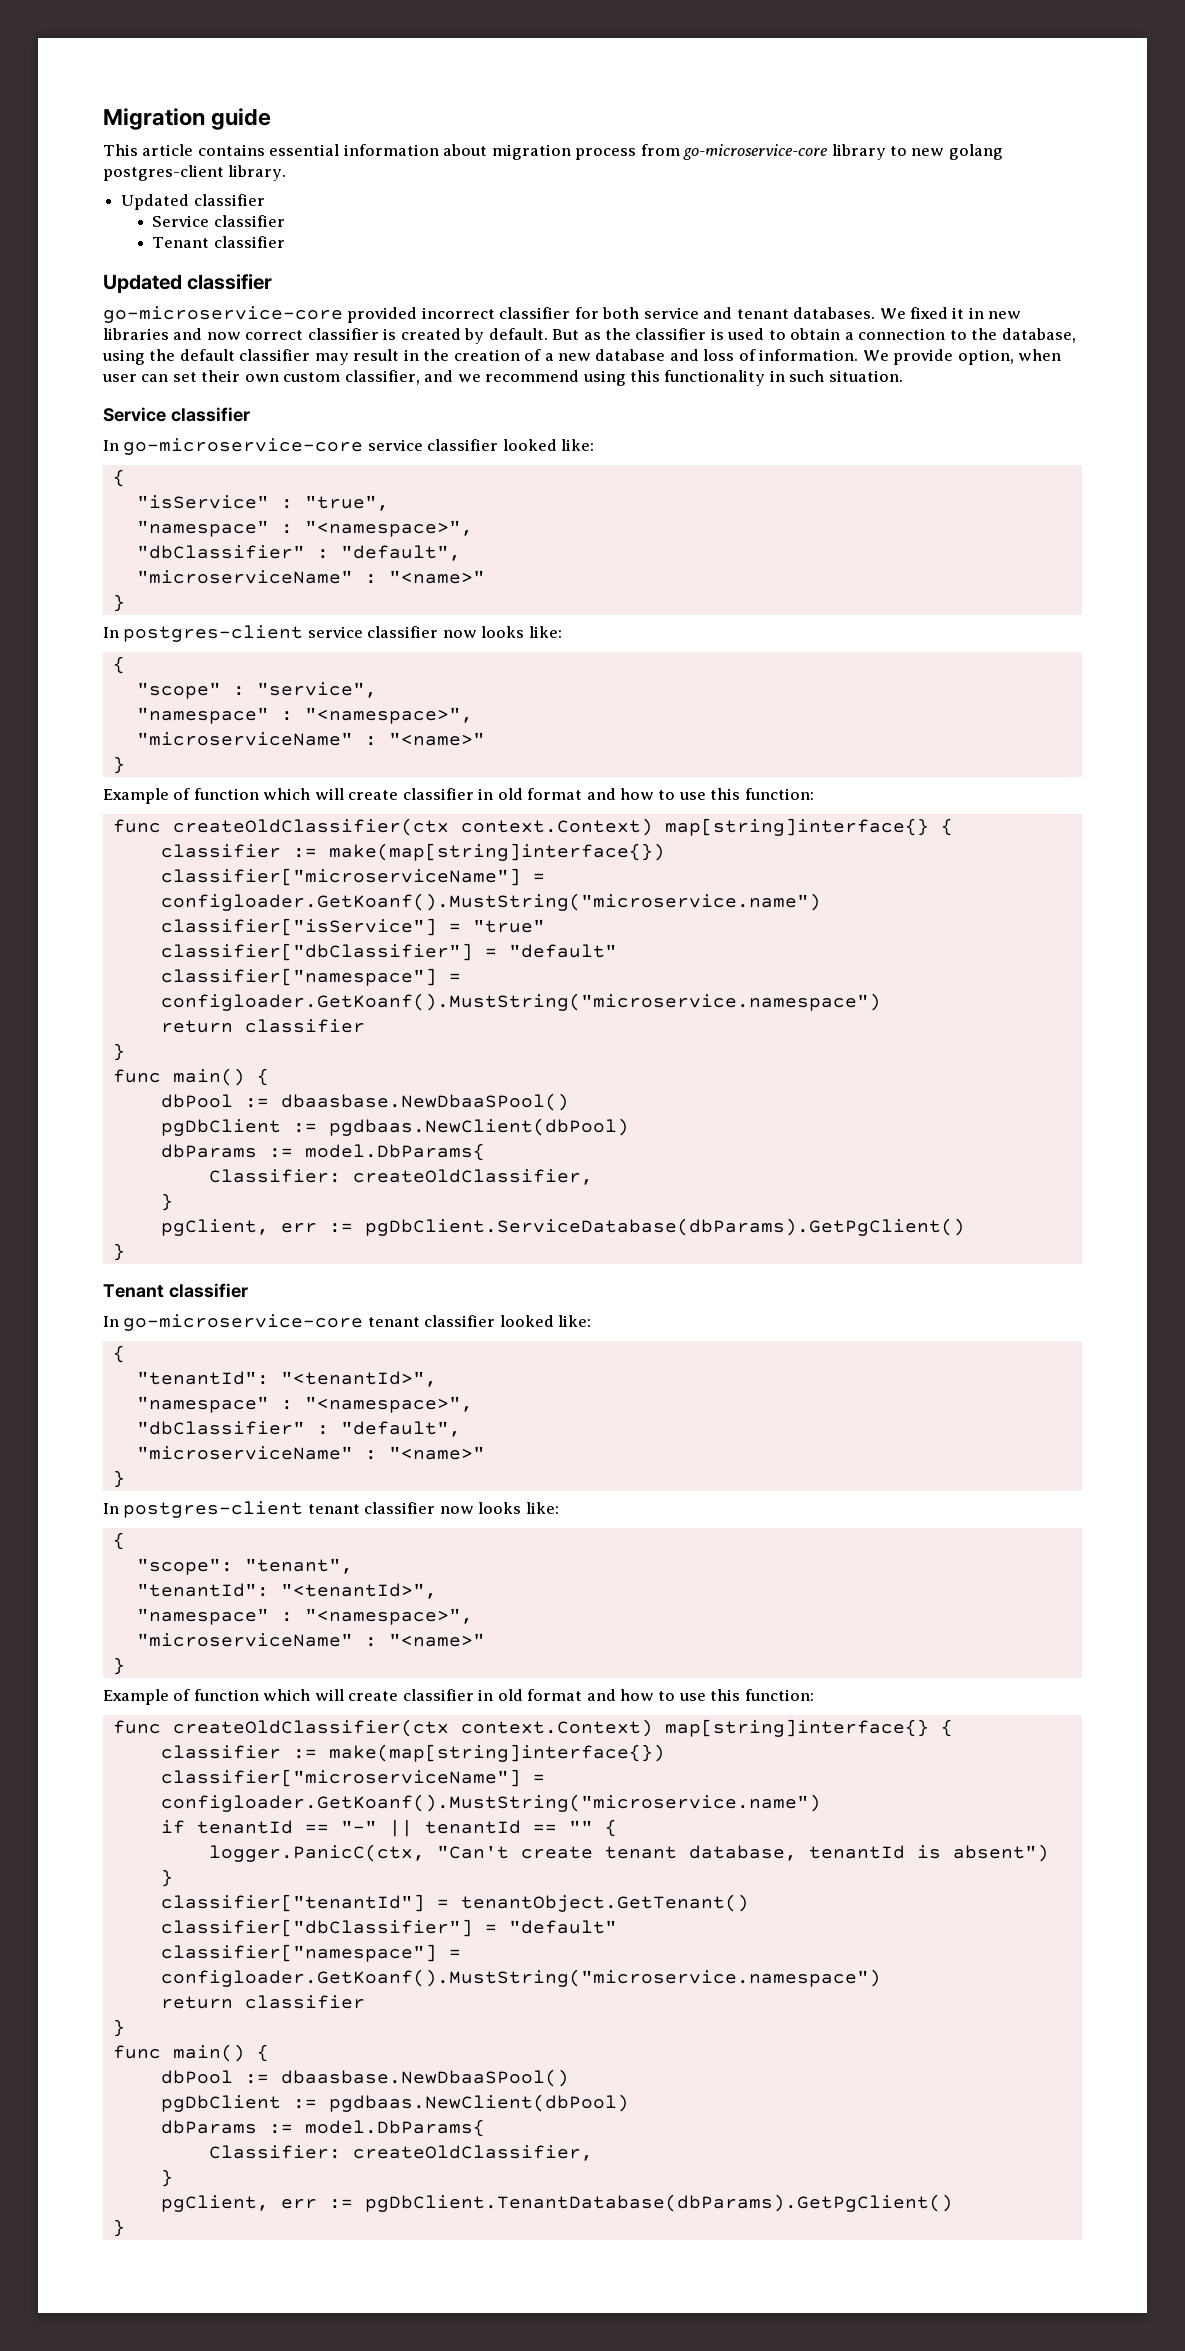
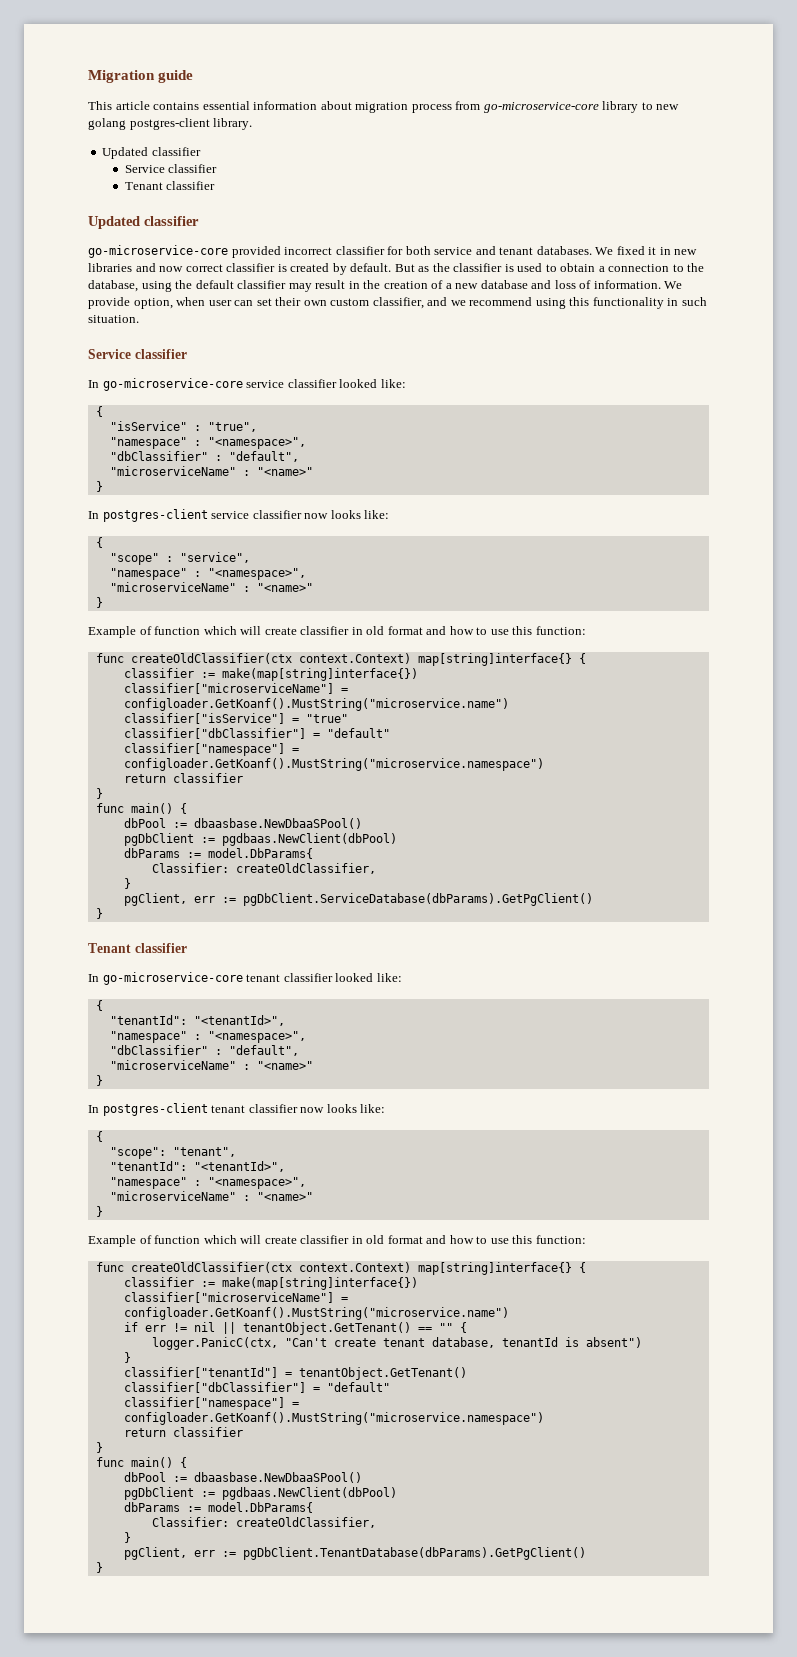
[196,1819,521,1837] tenantId == "-" || tenantId -> [144,1322,411,1335] err != nil || tenantObject.GetTenant()

